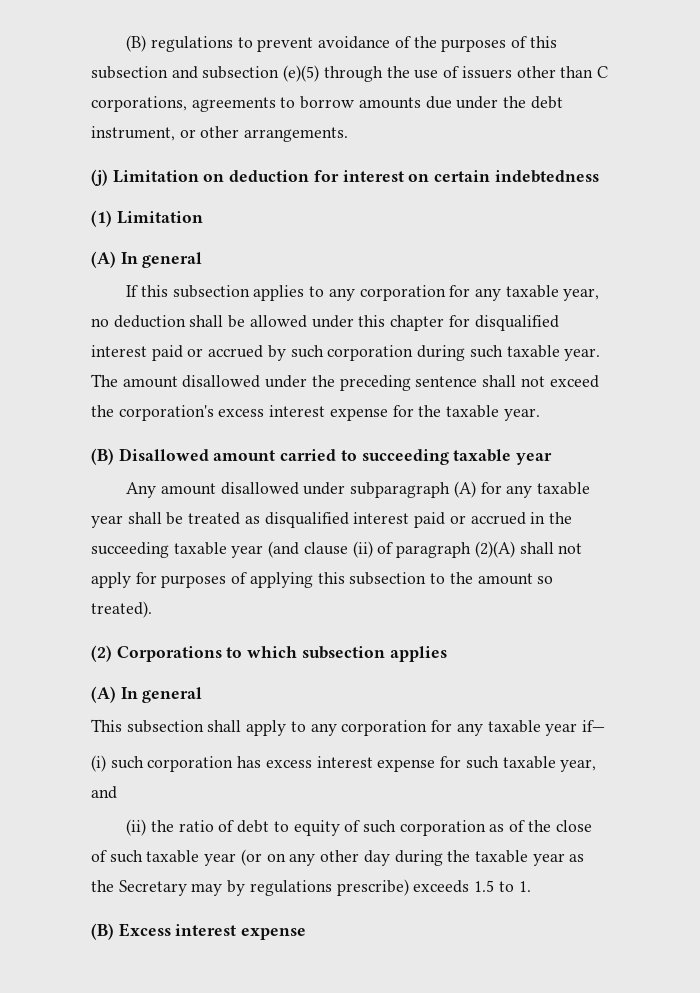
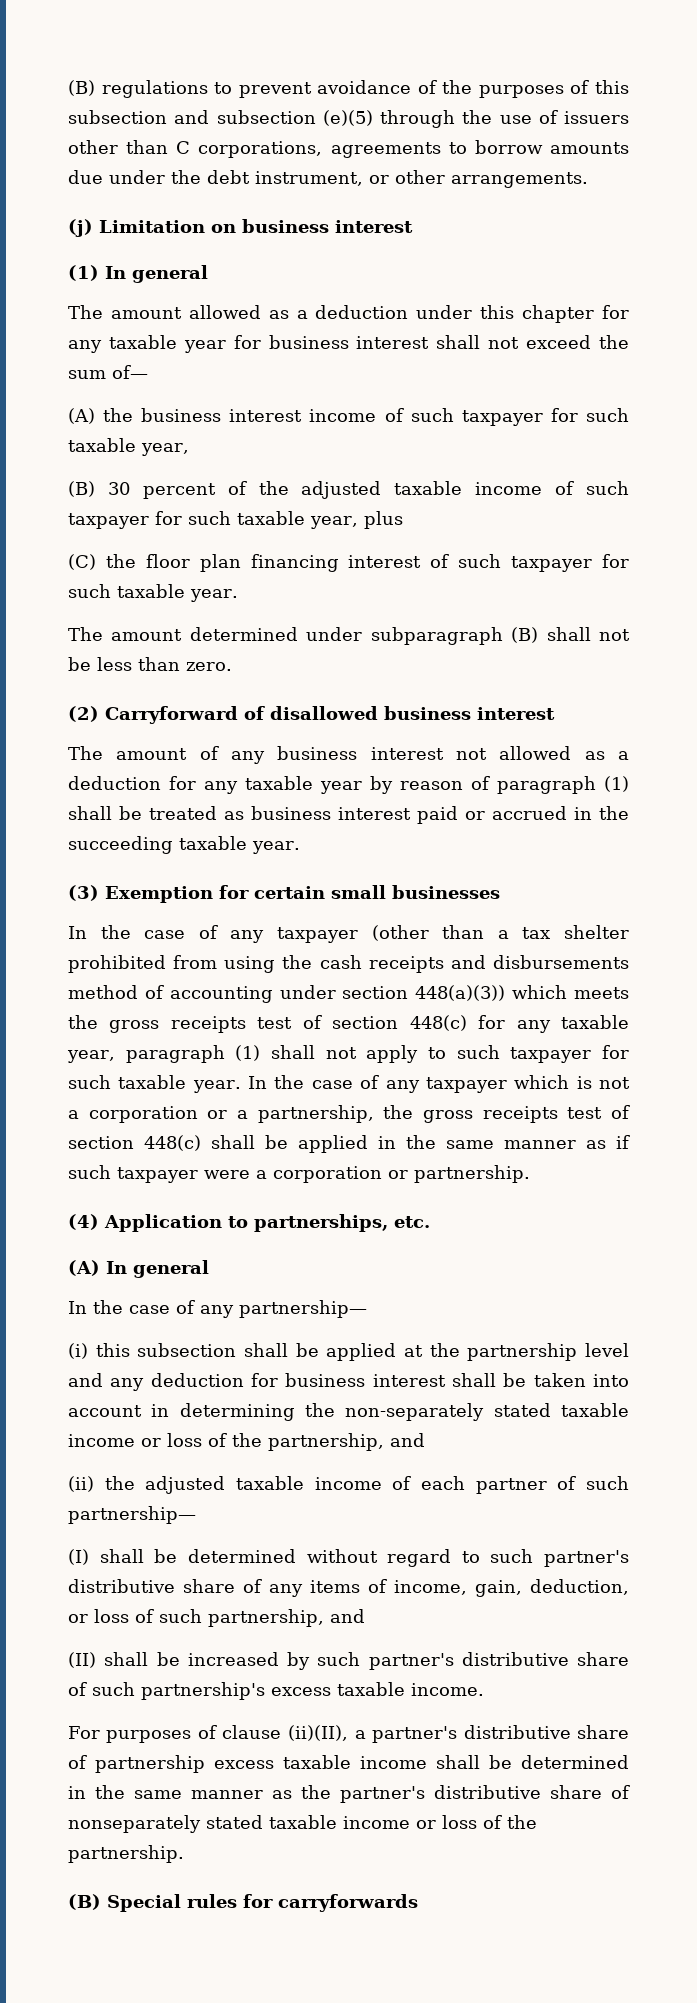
[229,170,599,183] [91,210,203,227] [91,251,203,268] [126,285,600,301] [91,315,559,331] [91,345,601,361] [91,374,599,391] [91,405,540,421] [91,448,553,465] [126,481,590,498] [91,515,123,528] deduction for interest on certain indebtedness // (1) Limitation // (A) In general // If this subsection applies to any corporation for any taxable year, no deduction shall be allowed under this chapter for disqualified interest paid or accrued by such corporation during such taxable year. The amount disallowed under the preceding sentence shall not exceed the corporation's excess interest expense for the taxable year. // (B) Disallowed amount carried to succeeding taxable year // Any amount disallowed under subparagraph (A) for any taxable year -> [242,219,413,233] [68,265,208,283] [68,305,630,323] [68,335,630,353] [68,365,148,379] [68,408,629,426] [68,438,189,456] [68,481,630,499] [68,511,403,529] [68,554,630,572] [68,584,238,602] [68,627,631,645] [68,657,232,671] [68,706,555,724] [68,746,629,764] [68,776,629,794] business interest // (1) In general // The amount allowed as a deduction under this chapter for any taxable year for business interest shall not exceed the sum of— // (A) the business interest income of such taxpayer for such taxable year, // (B) 30 percent of the adjusted taxable income of such taxpayer for such taxable year, plus // (C) the floor plan financing interest of such taxpayer for such taxable year. // The amount determined under subparagraph (B) shall not be less than zero. // (2) Carryforward of disallowed business interest // The amount of any business interest not allowed as a deduction for any taxable year by reason of paragraph (1)
[264,512,349,528] disqualified -> [251,806,331,820] business
[231,541,583,558] [91,572,554,588] [91,601,152,618] [91,645,447,662] [91,686,203,703] [91,719,605,736] [91,755,597,772] [91,786,117,799] [126,819,592,836] [91,849,585,866] [91,879,531,896] [91,923,307,940] year (and clause (ii) of paragraph (2)(A) shall not apply for purposes of applying this subsection to the amount so treated). // (2) Corporations to which subsection applies // (A) In general // This subsection shall apply to any corporation for any taxable year if— // (i) such corporation has excess interest expense for such taxable year, and // (ii) the ratio of debt to equity of such corporation as of the close of such taxable year (or on any other day during the taxable year as the Secretary may by regulations prescribe) exceeds 1.5 to 1. // (B) Excess interest expense -> [252,841,300,854] [68,885,500,903] [68,925,630,943] [68,955,629,973] [68,985,629,1003] [68,1015,629,1033] [67,1045,629,1063] [68,1075,630,1093] [68,1105,630,1123] [68,1135,630,1153] [68,1165,530,1183] [68,1214,430,1232] [68,1260,209,1278] [68,1300,367,1318] [68,1343,629,1361] [68,1373,629,1391] [68,1403,629,1421] [68,1433,425,1451] [68,1476,629,1494] [68,1506,196,1524] [68,1549,629,1567] [68,1579,629,1597] [68,1609,365,1627] [68,1652,629,1670] [68,1682,484,1700] [68,1725,629,1743] [68,1755,629,1773] [68,1785,630,1803] [68,1815,537,1833] [68,1845,184,1863] [68,1894,418,1912] year. // (3) Exemption for certain small businesses // In the case of any taxpayer (other than a tax shelter prohibited from using the cash receipts and disbursements method of accounting under section 448(a)(3)) which meets the gross receipts test of section 448(c) for any taxable year, paragraph (1) shall not apply to such taxpayer for such taxable year. In the case of any taxpayer which is not a corporation or a partnership, the gross receipts test of section 448(c) shall be applied in the same manner as if such taxpayer were a corporation or partnership. // (4) Application to partnerships, etc. // (A) In general // In the case of any partnership— // (i) this subsection shall be applied at the partnership level and any deduction for business interest shall be taken into account in determining the non-separately stated taxable income or loss of the partnership, and // (ii) the adjusted taxable income of each partner of such partnership— // (I) shall be determined without regard to such partner's distributive share of any items of income, gain, deduction, or loss of such partnership, and // (II) shall be increased by such partner's distributive share of such partnership's excess taxable income. // For purposes of clause (ii)(II), a partner's distributive share of partnership excess taxable income shall be determined in the same manner as the partner's distributive share of nonseparately stated taxable income or loss of the partnership. // (B) Special rules for carryforwards

